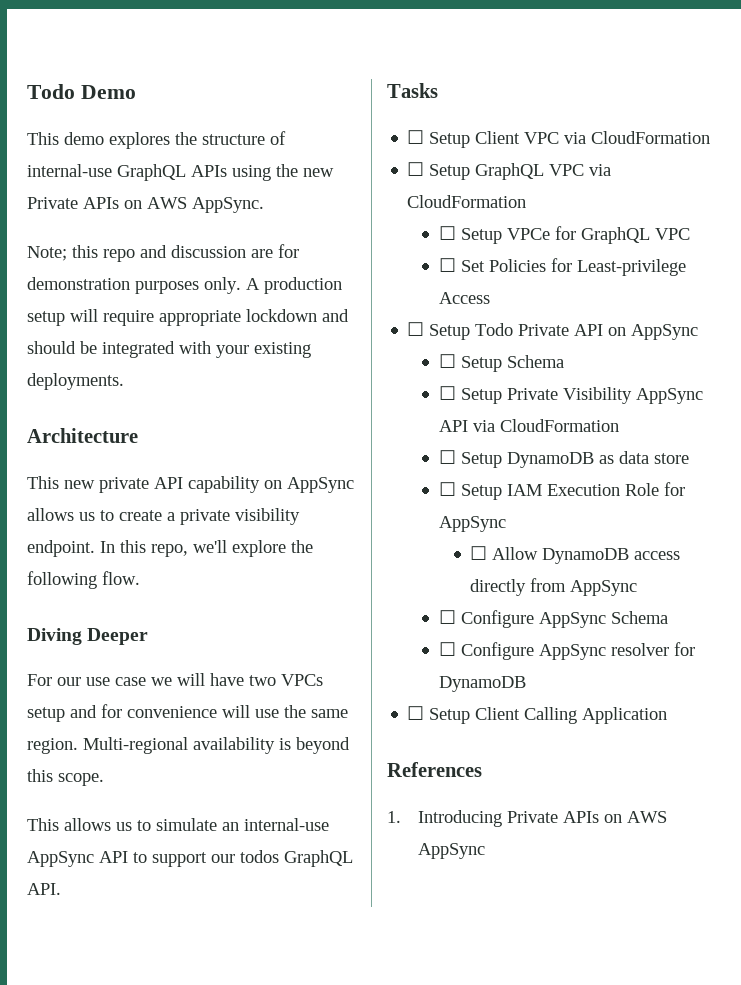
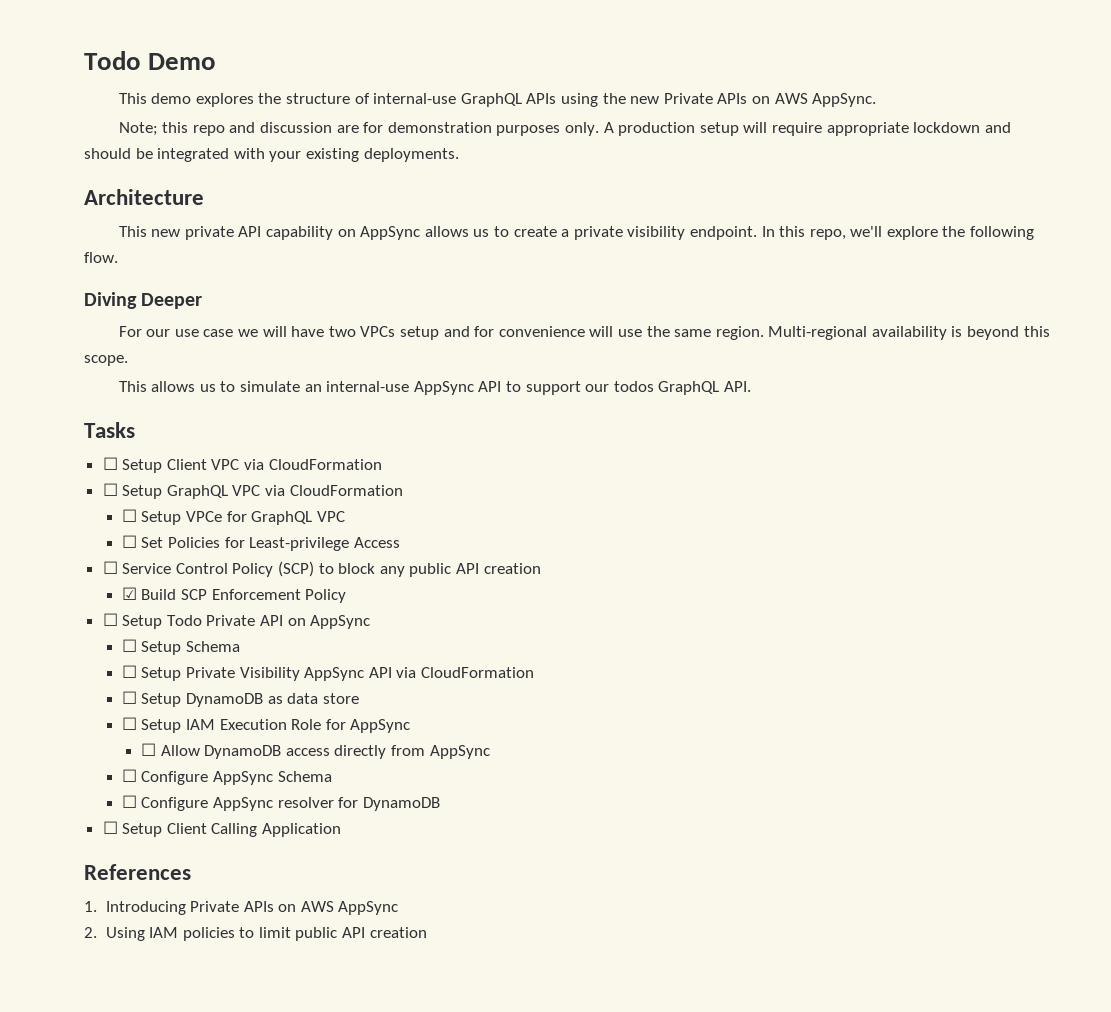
(490, 298) none -> [102,561,541,577] [121,587,347,603] // ☐ Service Control Policy (SCP) to block any public API creation // ☑ Build SCP Enforcement Policy
(486, 851) none -> [84,927,427,941] // 2. Using IAM policies to limit public API creation

